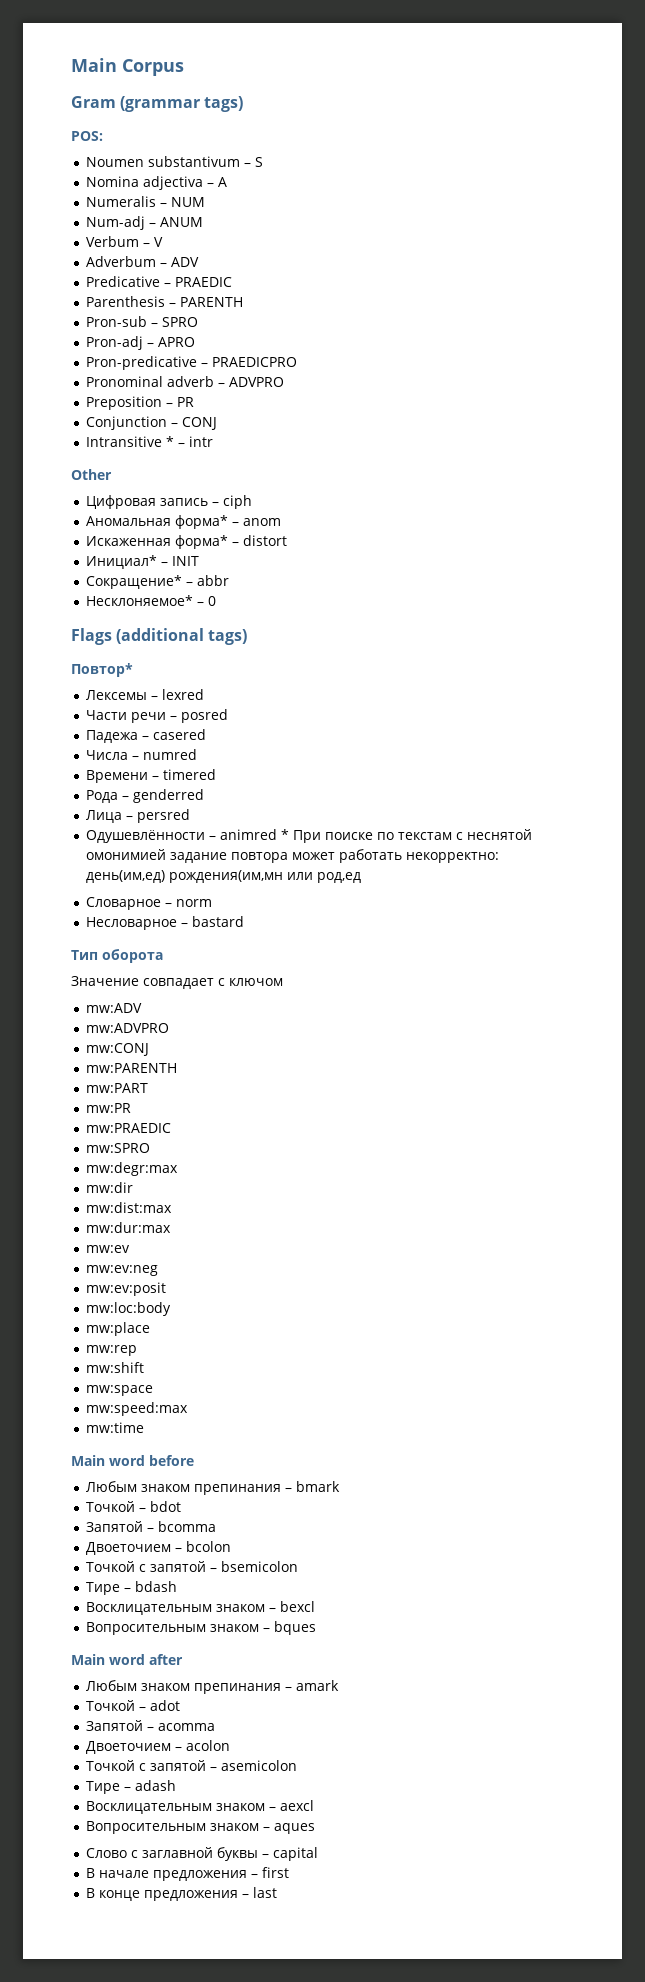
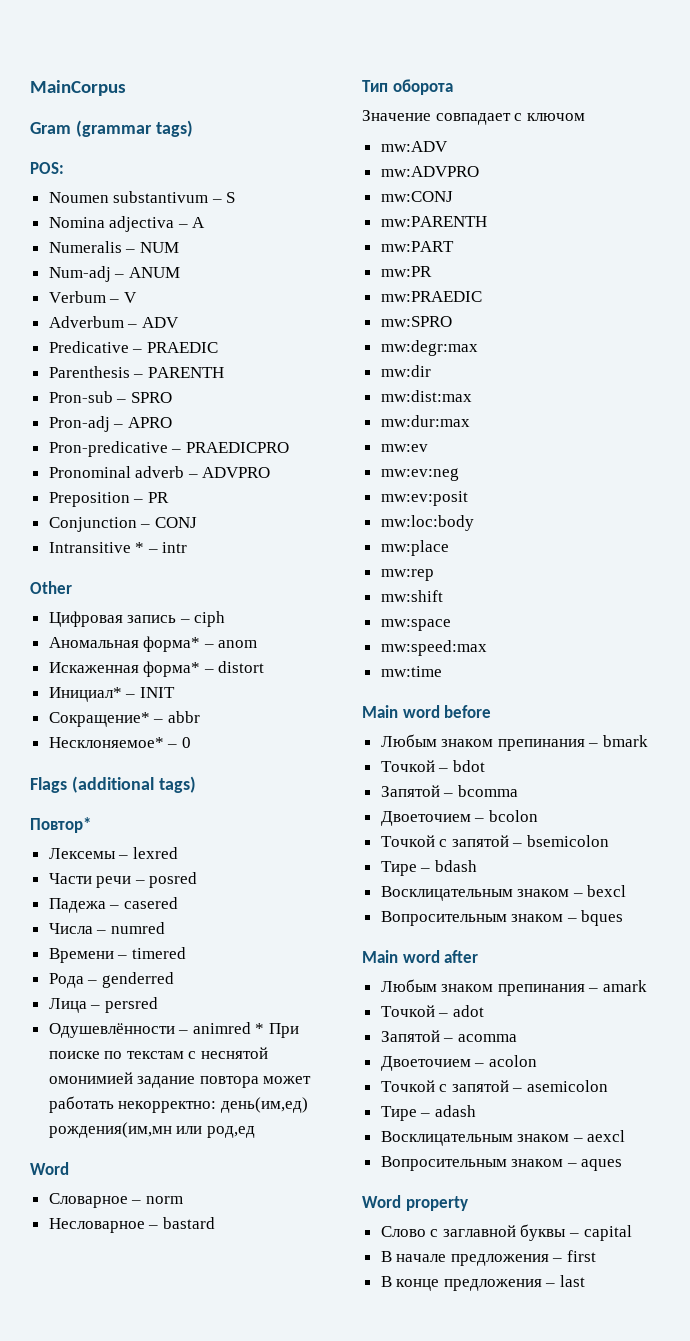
[71,58,184,76] Main Corpus -> [30,80,126,96] MainCorpus
(362, 877) none -> [30,1162,69,1175] // Word
(316, 1828) none -> [362,1195,468,1211] // Word property

